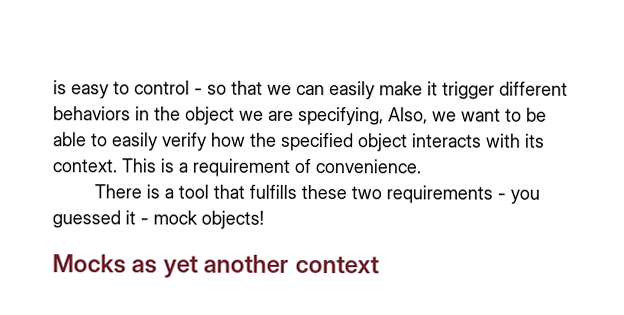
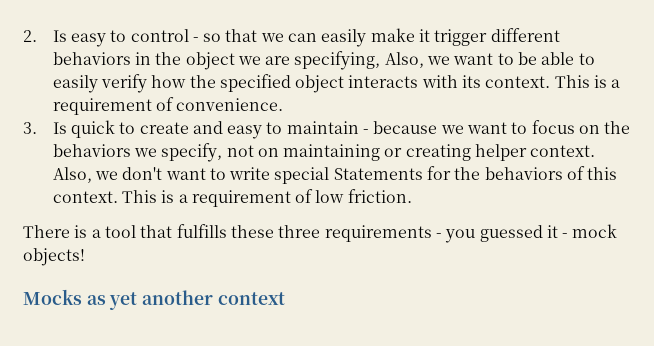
[53,80,67,95] is -> [23,30,67,42] 2. Is
(421, 166) none -> [23,120,631,139] [52,143,596,162] [52,166,618,184] [52,189,412,207] // 3. Is quick to create and easy to maintain - because we want to focus on the behaviors we specify, not on maintaining or creating helper context. Also, we don't want to write special Statements for the behaviors of this context. This is a requirement of low friction.
[351,186,383,200] two -> [278,225,321,238] three

